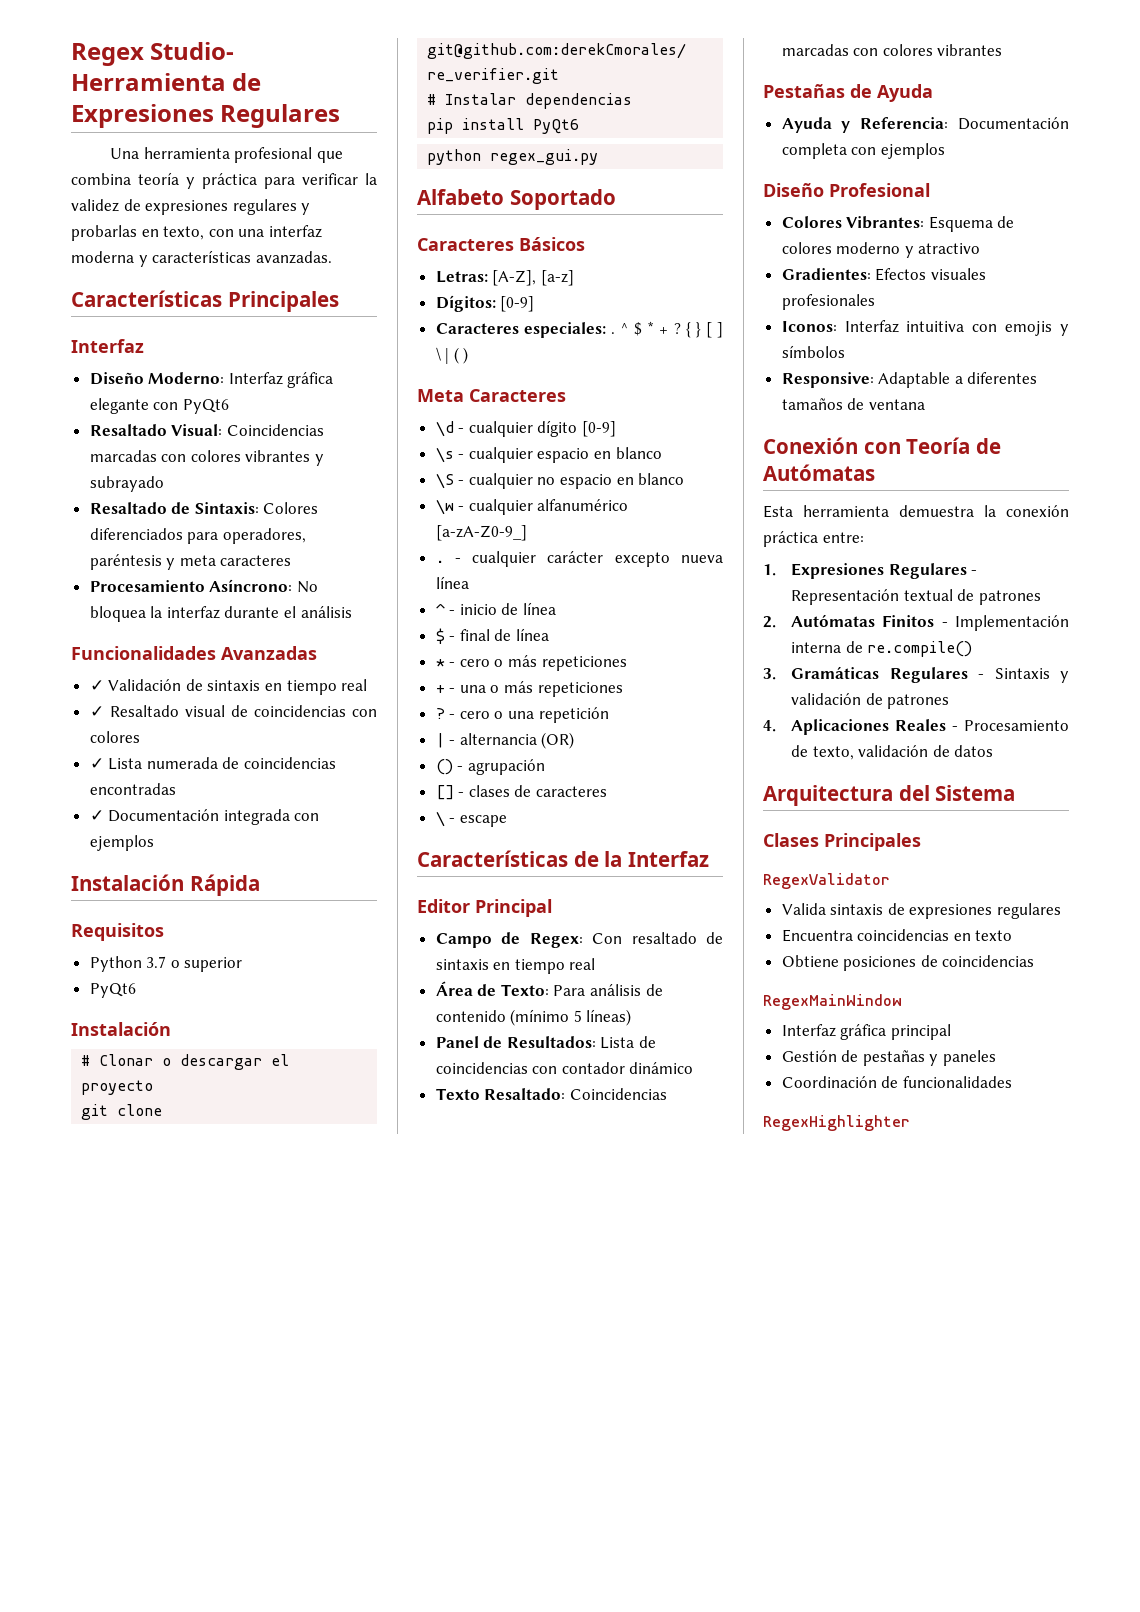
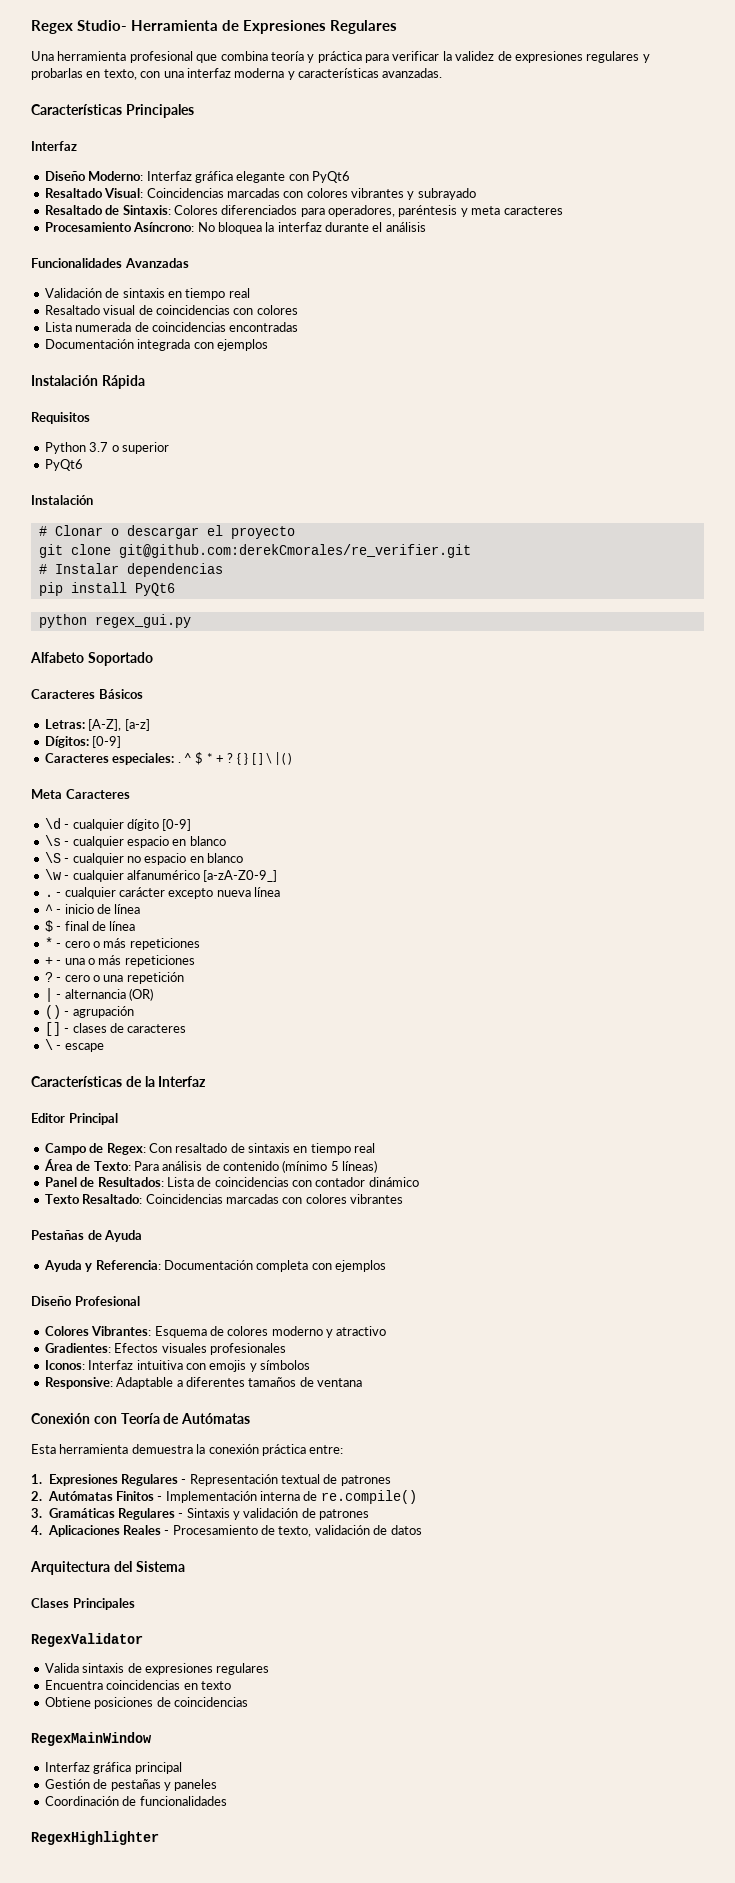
[89,680,104,691] ✓ -> (189, 263) none
[89,706,104,717] ✓ -> (250, 293) none
[89,758,104,769] ✓ -> (298, 310) none
[89,810,104,821] ✓ -> (299, 327) none

